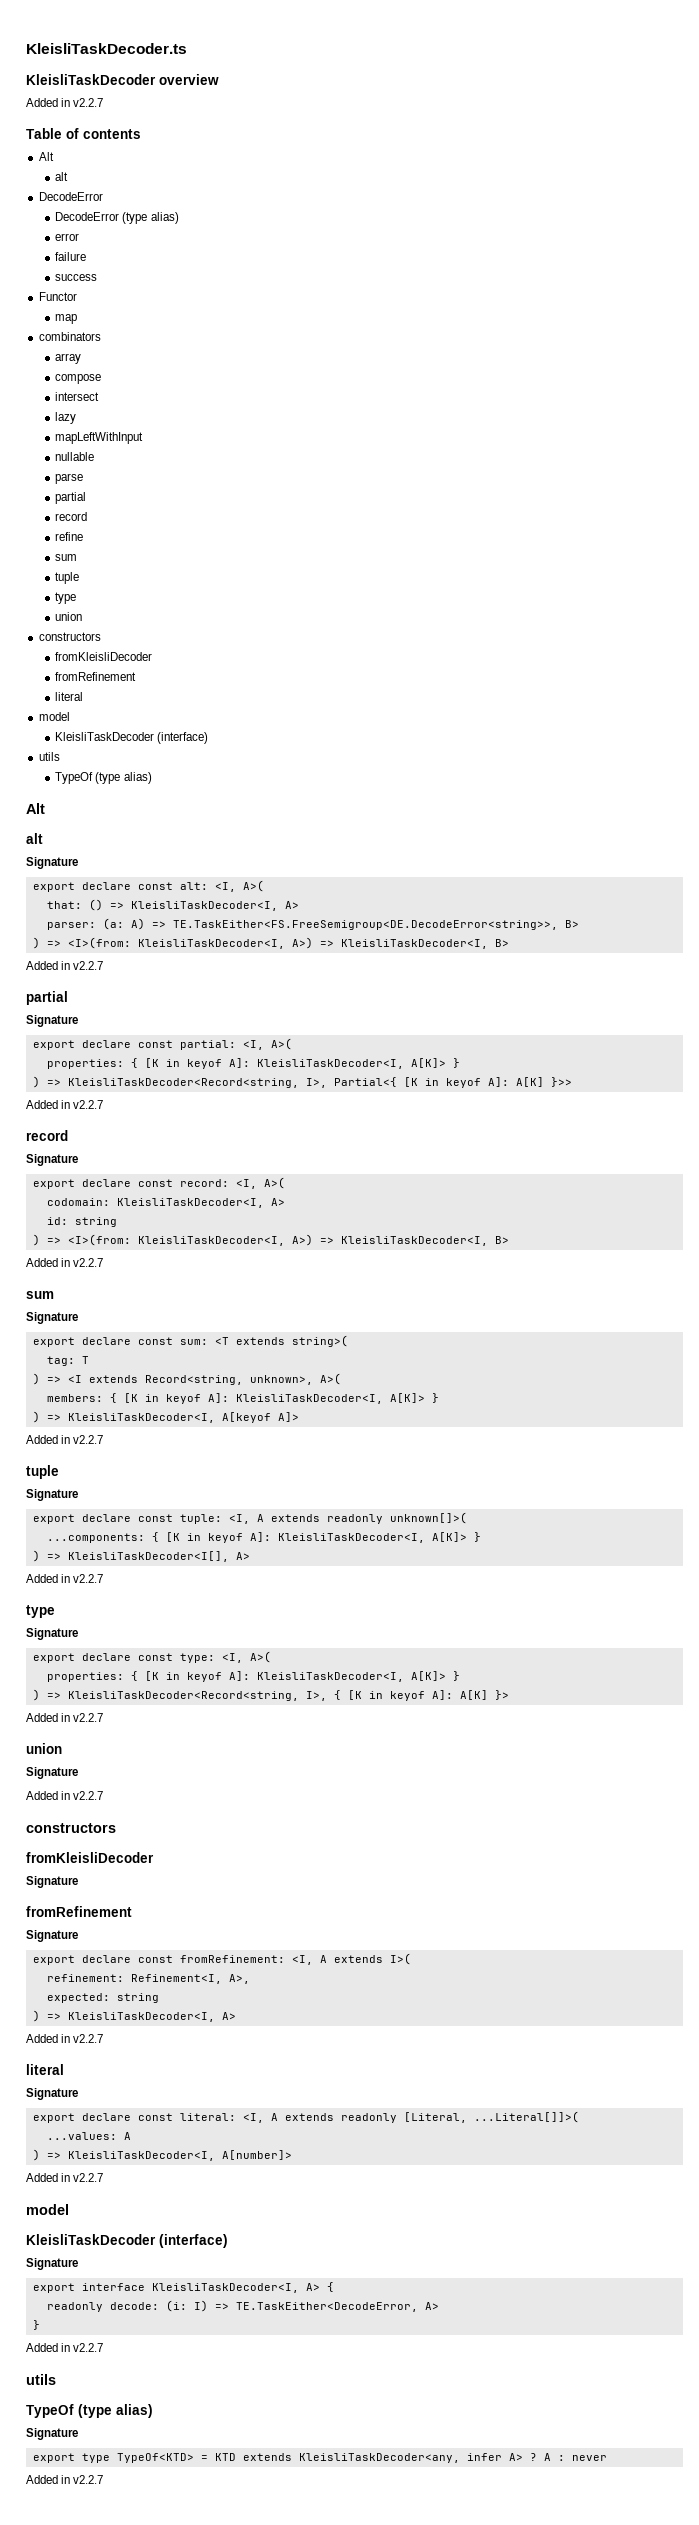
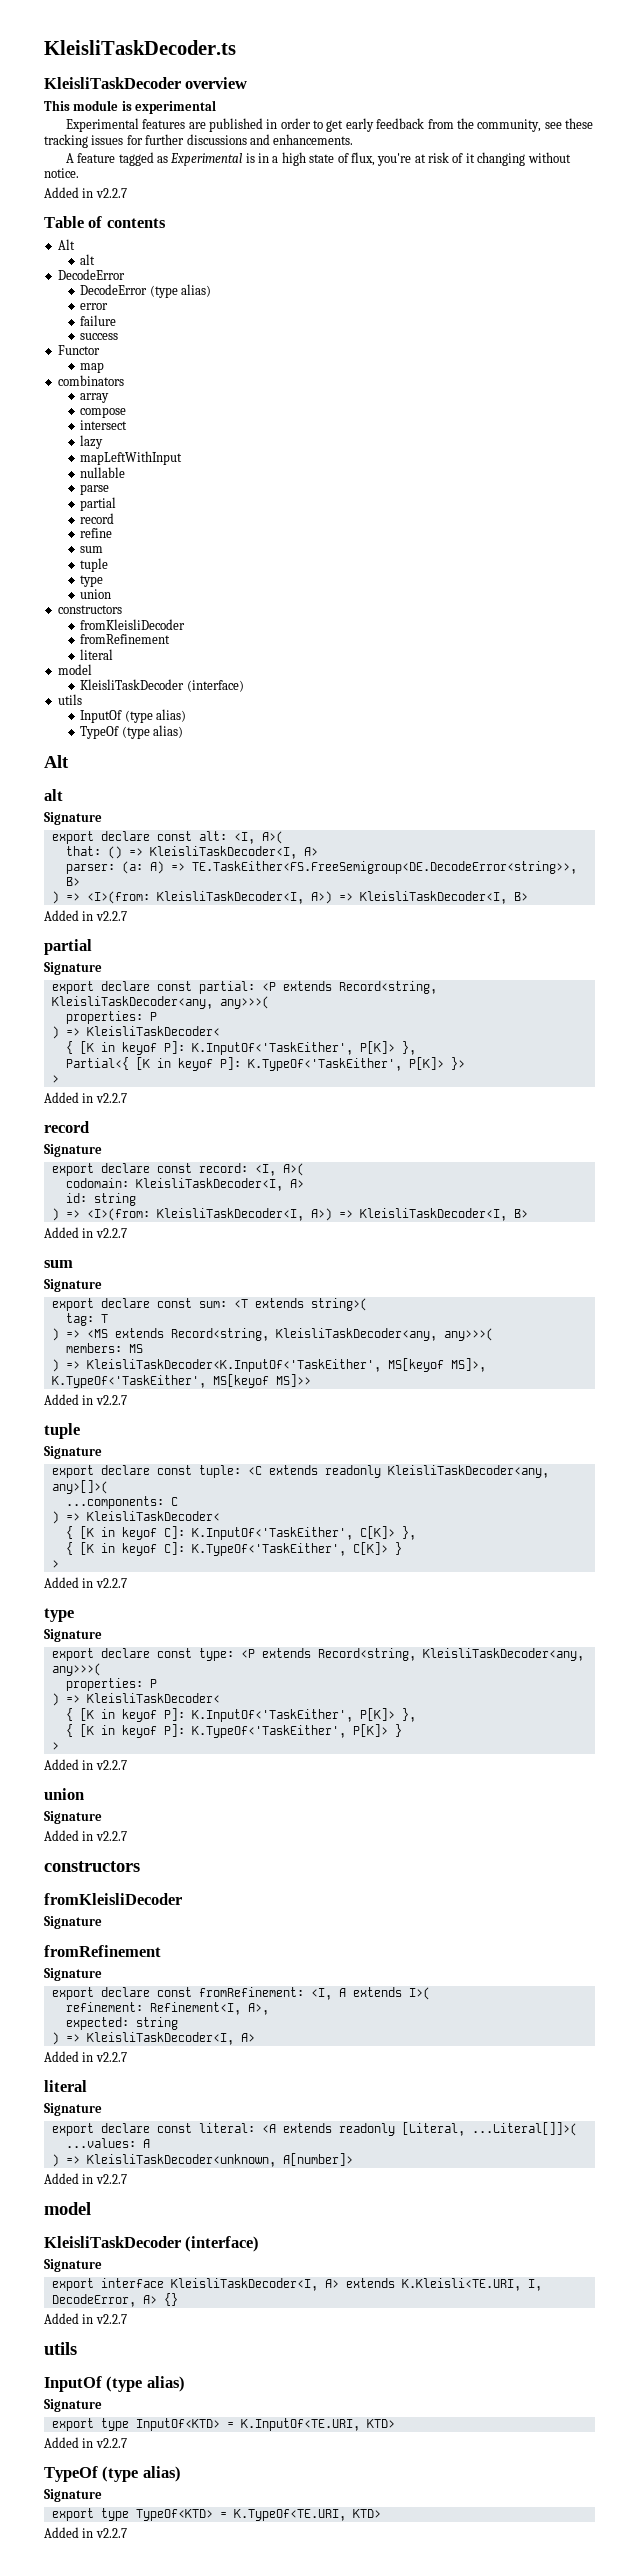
(219, 79) none -> [44,100,217,114] [65,118,594,132] [44,134,354,148] [65,152,571,166] [44,168,79,178] // This module is experimental // Experimental features are published in order to get early feedback from the community, see these tracking issues for further discussions and enhancements. // A feature tagged as Experimental is in a high state of flux, you're at risk of it changing without notice.
(60, 756) none -> [80,709,186,723] // InputOf (type alias)
[242,1038,292,1050] [46,1058,460,1069] [32,1076,572,1088] <I, A>( // properties: { [K in keyof A]: KleisliTaskDecoder<I, A[K]> } // ) => KleisliTaskDecoder<Record<string, I>, Partial<{ [K in keyof A]: A[K] }>> -> [261,981,437,994] [51,996,269,1009] [65,1011,157,1024] [51,1026,220,1039] [65,1041,416,1055] [65,1057,465,1071] [51,1075,59,1083] <P extends Record<string, KleisliTaskDecoder<any, any>>>( // properties: P // ) => KleisliTaskDecoder< // { [K in keyof P]: K.InputOf<'TaskEither', P[K]> }, // Partial<{ [K in keyof P]: K.TypeOf<'TaskEither', P[K]> }> // >
[67,1373,341,1385] <I extends Record<string, unknown>, A>( -> [86,1328,493,1341] <MS extends Record<string, KleisliTaskDecoder<any, any>>>(
[109,1393,439,1404] [32,1411,299,1423] { [K in keyof A]: KleisliTaskDecoder<I, A[K]> } // ) => KleisliTaskDecoder<I, A[keyof A]> -> [128,1344,143,1353] [51,1358,486,1372] [51,1374,311,1388] MS // ) => KleisliTaskDecoder<K.InputOf<'TaskEither', MS[keyof MS]>, K.TypeOf<'TaskEither', MS[keyof MS]>>
[228,1512,467,1524] [46,1532,481,1543] [32,1550,250,1562] <I, A extends readonly unknown[]>( // ...components: { [K in keyof A]: KleisliTaskDecoder<I, A[K]> } // ) => KleisliTaskDecoder<I[], A> -> [247,1465,549,1478] [51,1480,108,1494] [65,1496,178,1509] [51,1511,220,1524] [65,1526,416,1540] [65,1542,402,1556] [51,1560,59,1568] <C extends readonly KleisliTaskDecoder<any, any>[]>( // ...components: C // ) => KleisliTaskDecoder< // { [K in keyof C]: K.InputOf<'TaskEither', C[K]> }, // { [K in keyof C]: K.TypeOf<'TaskEither', C[K]> } // >
[221,1651,271,1663] [46,1671,460,1682] [32,1689,509,1701] <I, A>( // properties: { [K in keyof A]: KleisliTaskDecoder<I, A[K]> } // ) => KleisliTaskDecoder<Record<string, I>, { [K in keyof A]: A[K] }> -> [240,1648,584,1661] [51,1663,101,1676] [65,1678,157,1691] [51,1693,220,1706] [65,1708,416,1722] [65,1724,402,1738] [51,1742,59,1750] <P extends Record<string, KleisliTaskDecoder<any, any>>>( // properties: P // ) => KleisliTaskDecoder< // { [K in keyof P]: K.InputOf<'TaskEither', P[K]> }, // { [K in keyof P]: K.TypeOf<'TaskEither', P[K]> } // >
[242,2113,278,2123] <I, A -> [261,2124,276,2133] <A
[67,2151,215,2161] KleisliTaskDecoder<I, -> [86,2154,276,2167] KleisliTaskDecoder<unknown,
[326,2282,334,2292] [46,2300,439,2312] [32,2320,40,2330] { // readonly decode: (i: I) => TE.TaskEither<DecodeError, A> // } -> [345,2278,542,2291] [51,2293,178,2307] extends K.Kleisli<TE.URI, I, DecodeError, A> {}
(56, 2379) none -> [44,2376,185,2392] [44,2399,102,2412] [51,2418,395,2431] [44,2437,127,2448] // InputOf (type alias) // Signature // export type InputOf<KTD> = K.InputOf<TE.URI, KTD> // Added in v2.2.7
[214,2453,607,2463] KTD extends KleisliTaskDecoder<any, infer A> ? A : never -> [233,2509,381,2521] K.TypeOf<TE.URI, KTD>

